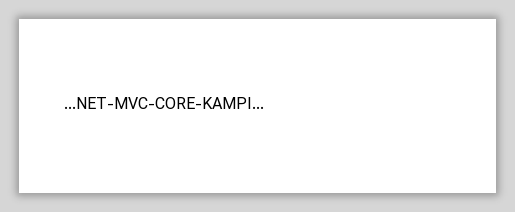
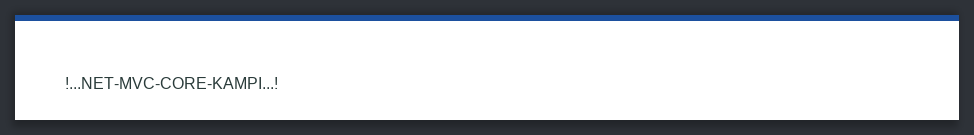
[64,97,264,109] ...NET-MVC-CORE-KAMPI... -> [65,77,278,89] !...NET-MVC-CORE-KAMPI...!

